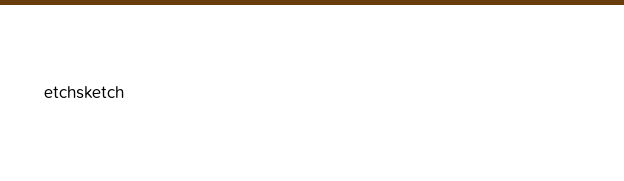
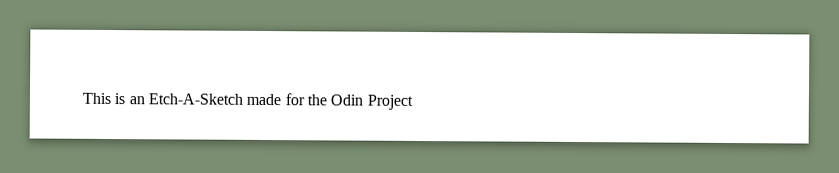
[44,86,124,99] etchsketch -> [82,92,413,110] This is an Etch-A-Sketch made for the Odin Project

